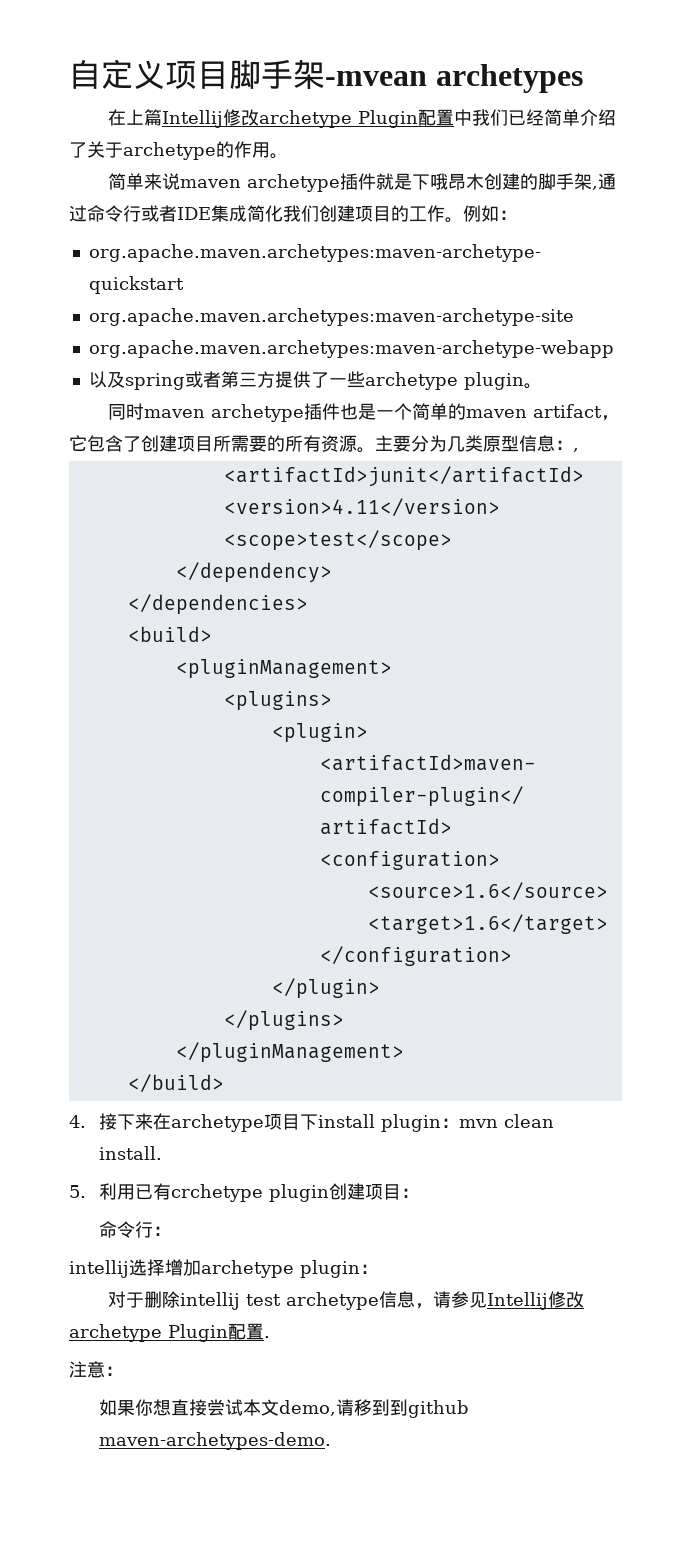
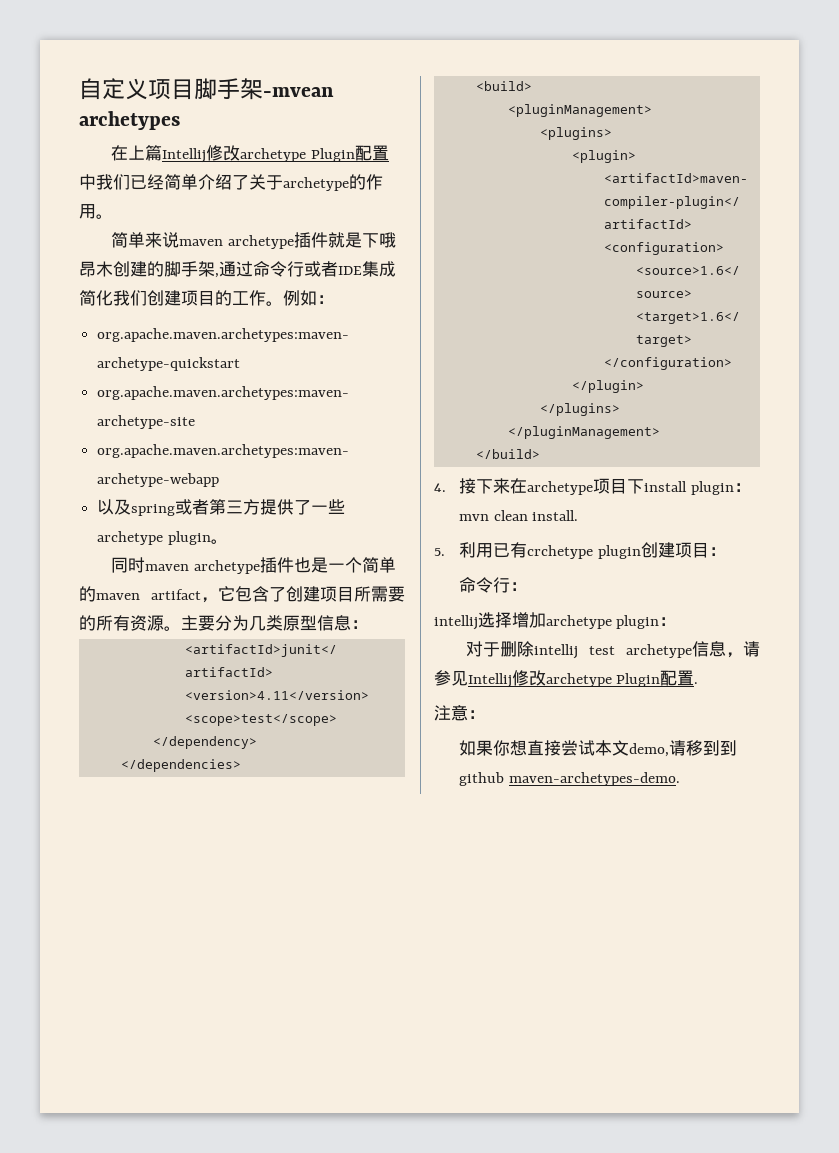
[573,448,579,452] , -> (368, 624) none

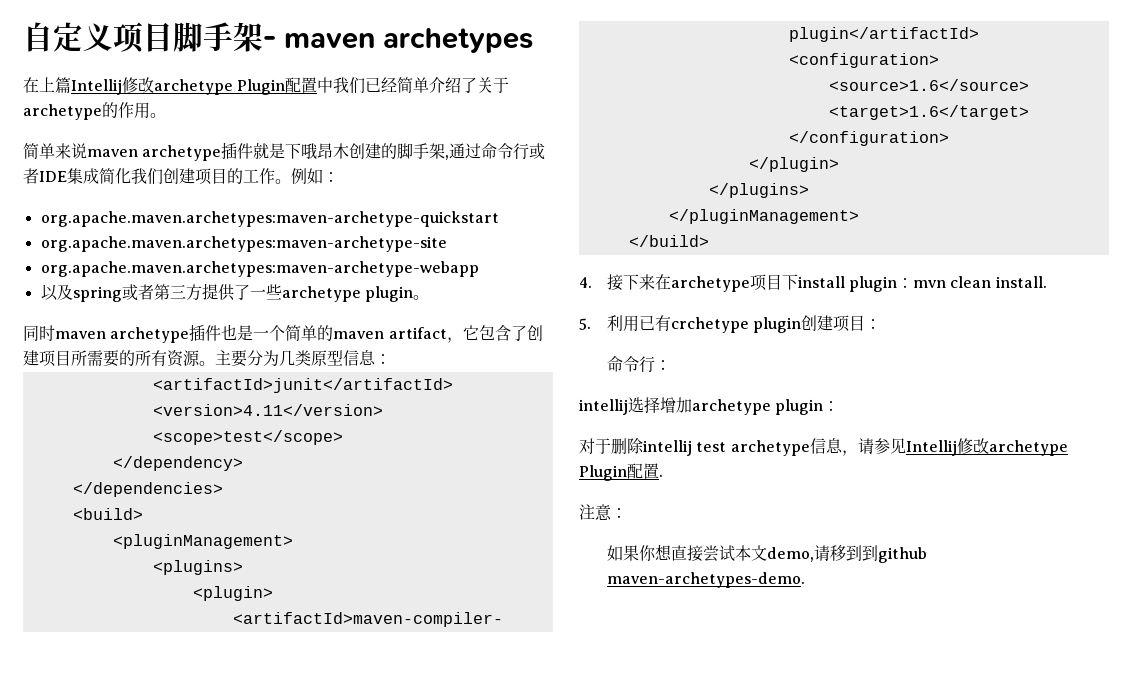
[263,87,334,97] -mvean -> [263,32,375,49] - maven

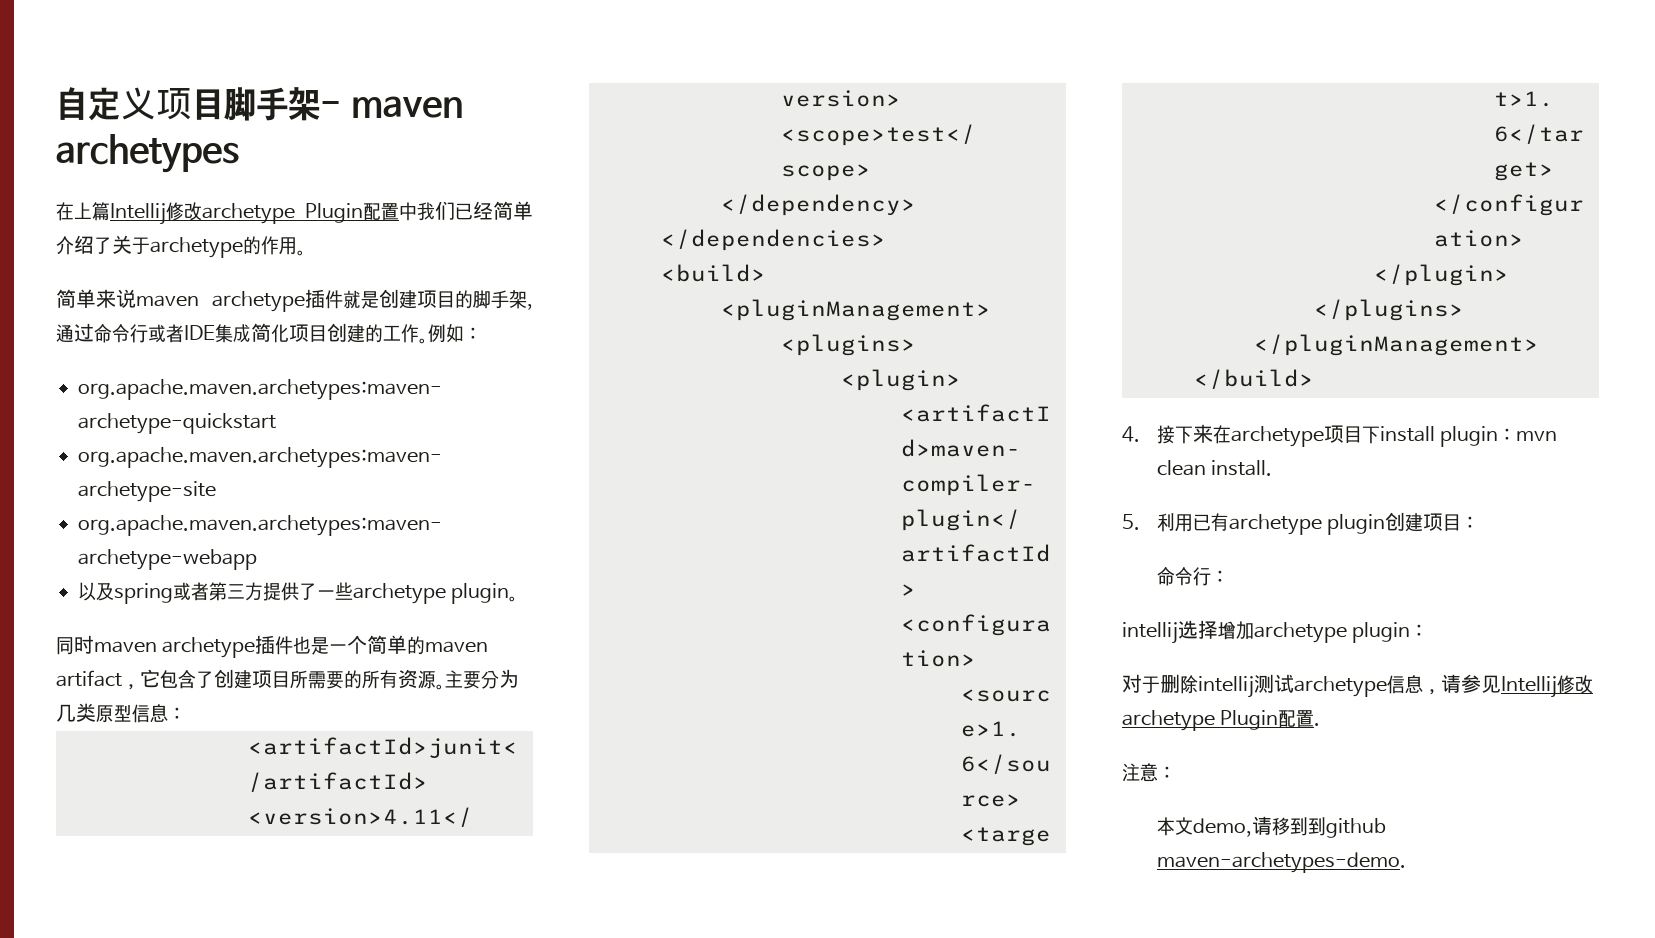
[285,143,382,160] 下哦昂木创建 -> [379,289,455,309] 创建项目
[131,168,227,185] 我们创建项目 -> [289,323,365,343] 项目创建
[670,317,749,333] crchetype -> [1228,514,1322,535] archetype
[696,442,727,452] test -> [1254,674,1294,693] 测试
[606,544,735,562] 如果你想直接尝试 -> (1176, 772) none

